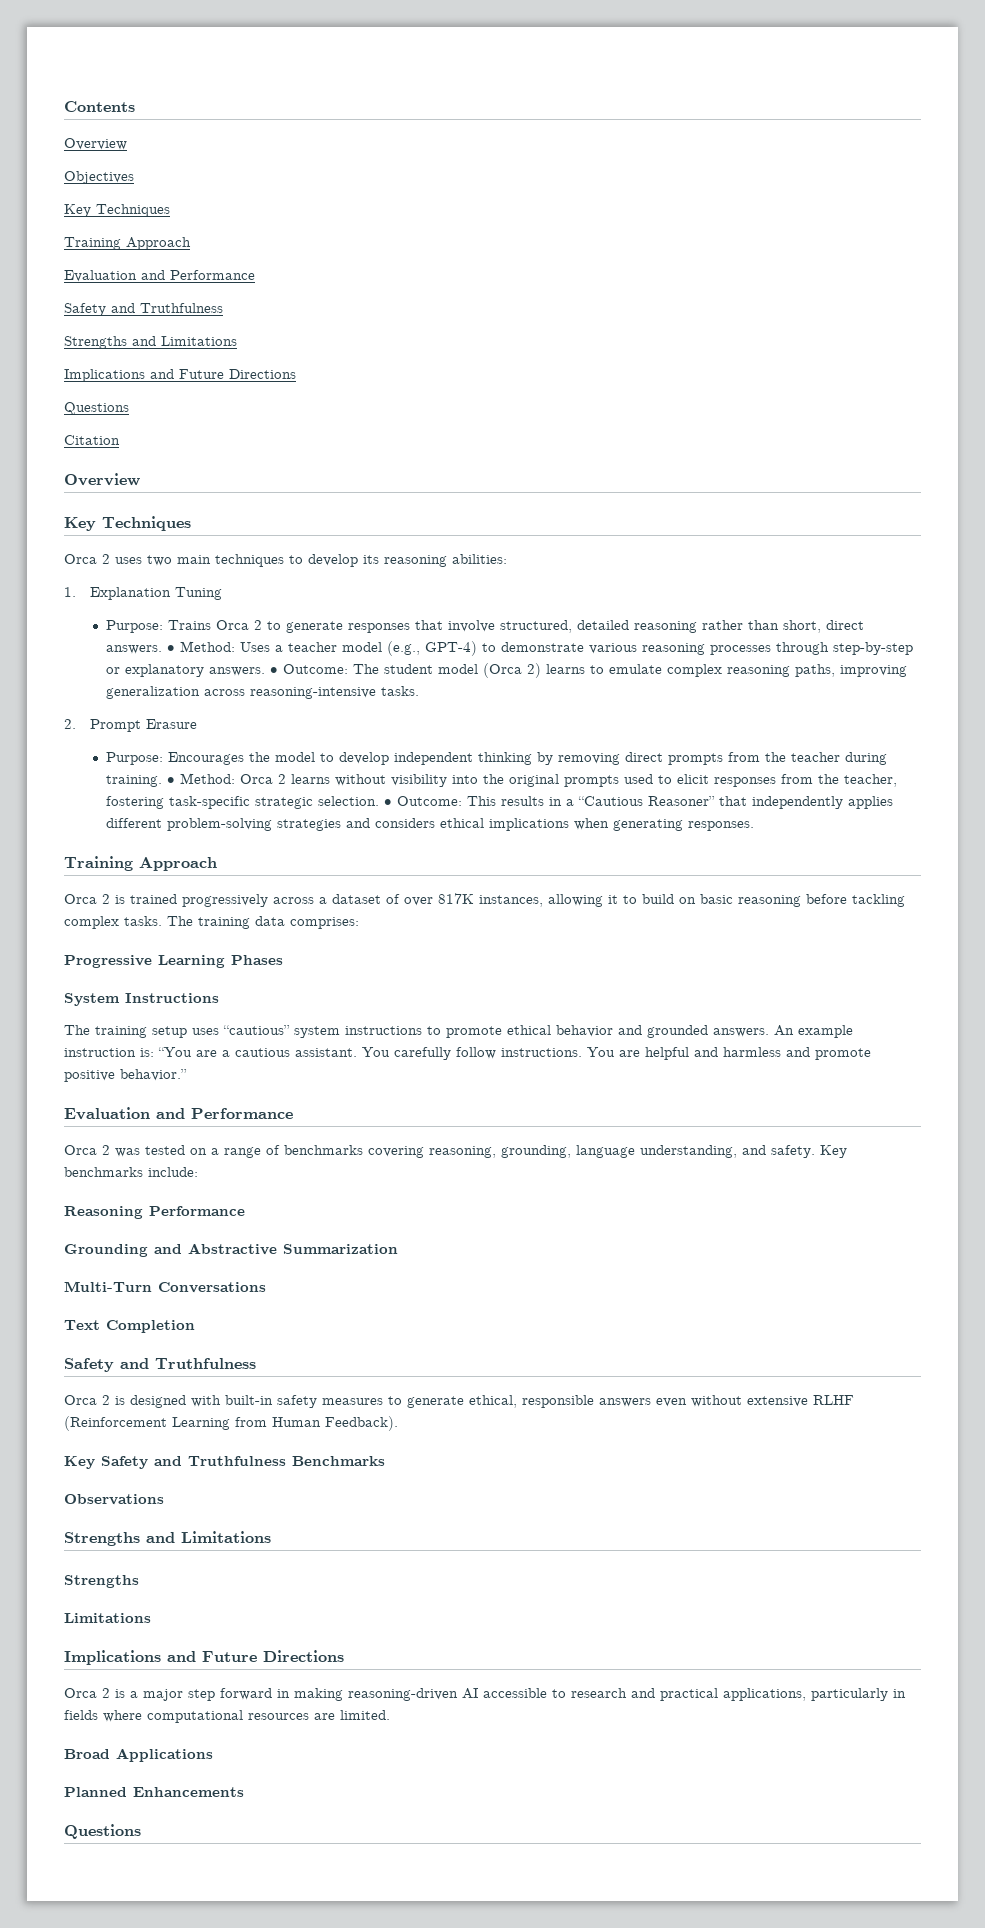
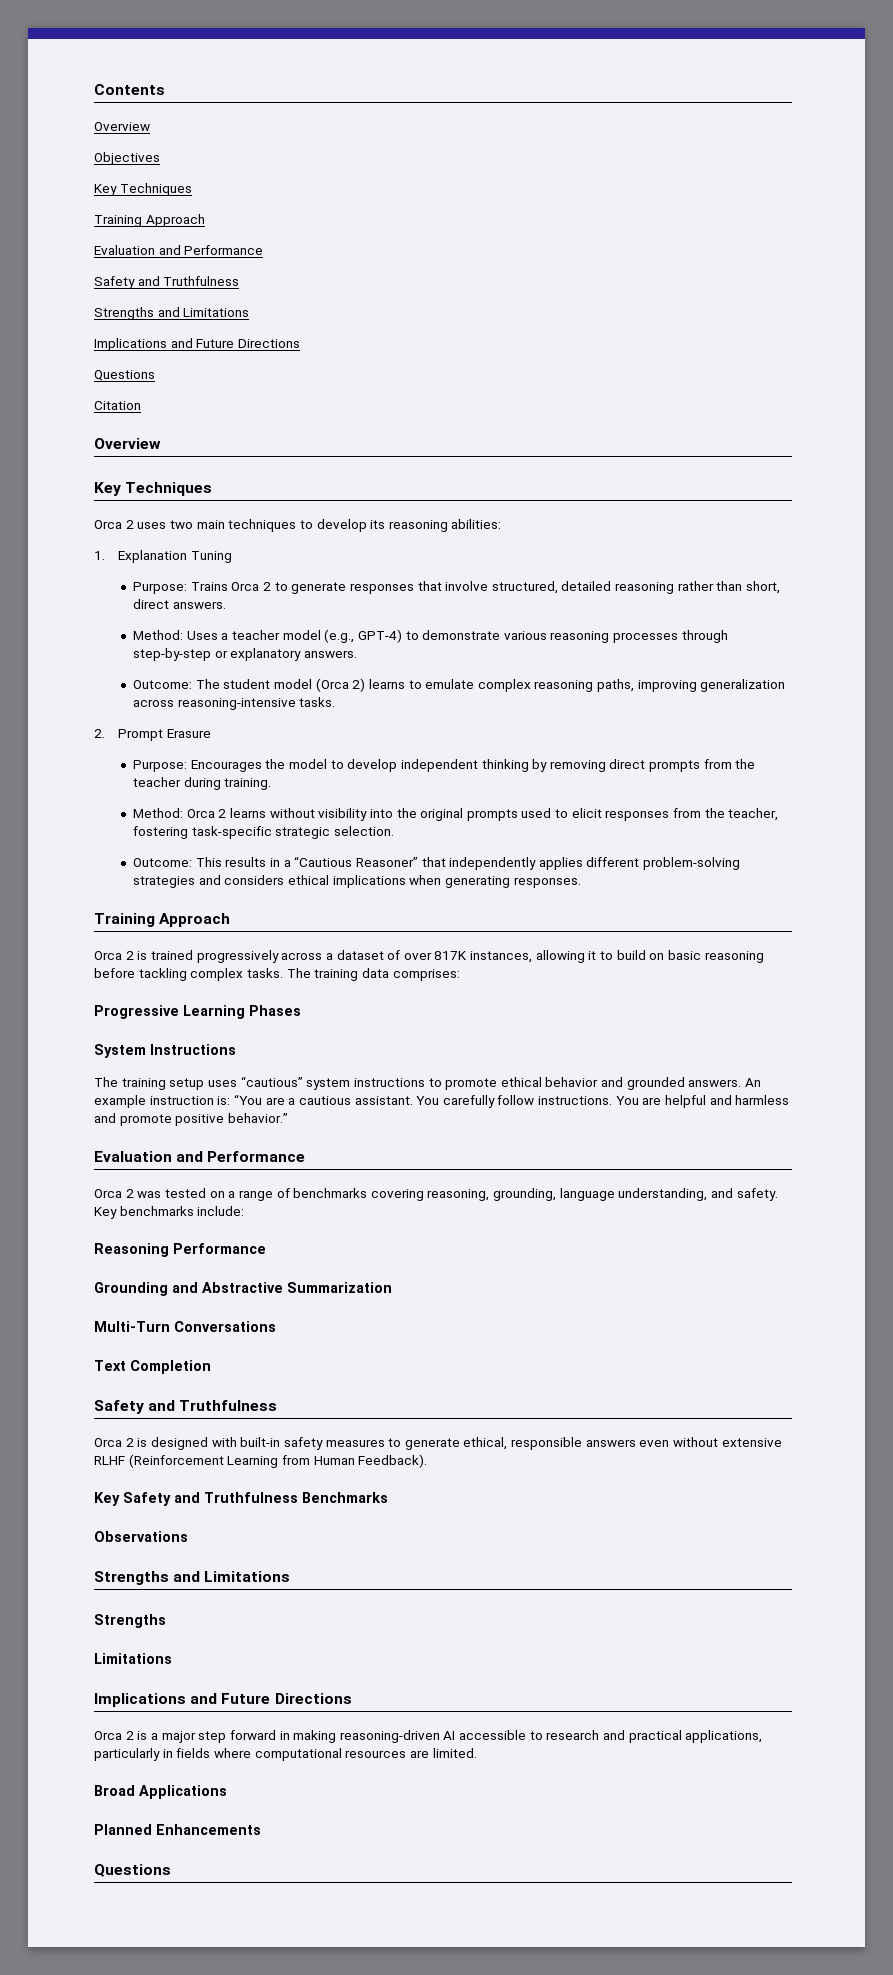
[167,645,176,652] • -> (226, 605) //
[270,667,279,674] • -> (357, 654) //
[167,777,176,784] • -> (272, 784) //
[384,799,393,806] • -> (394, 831) //

